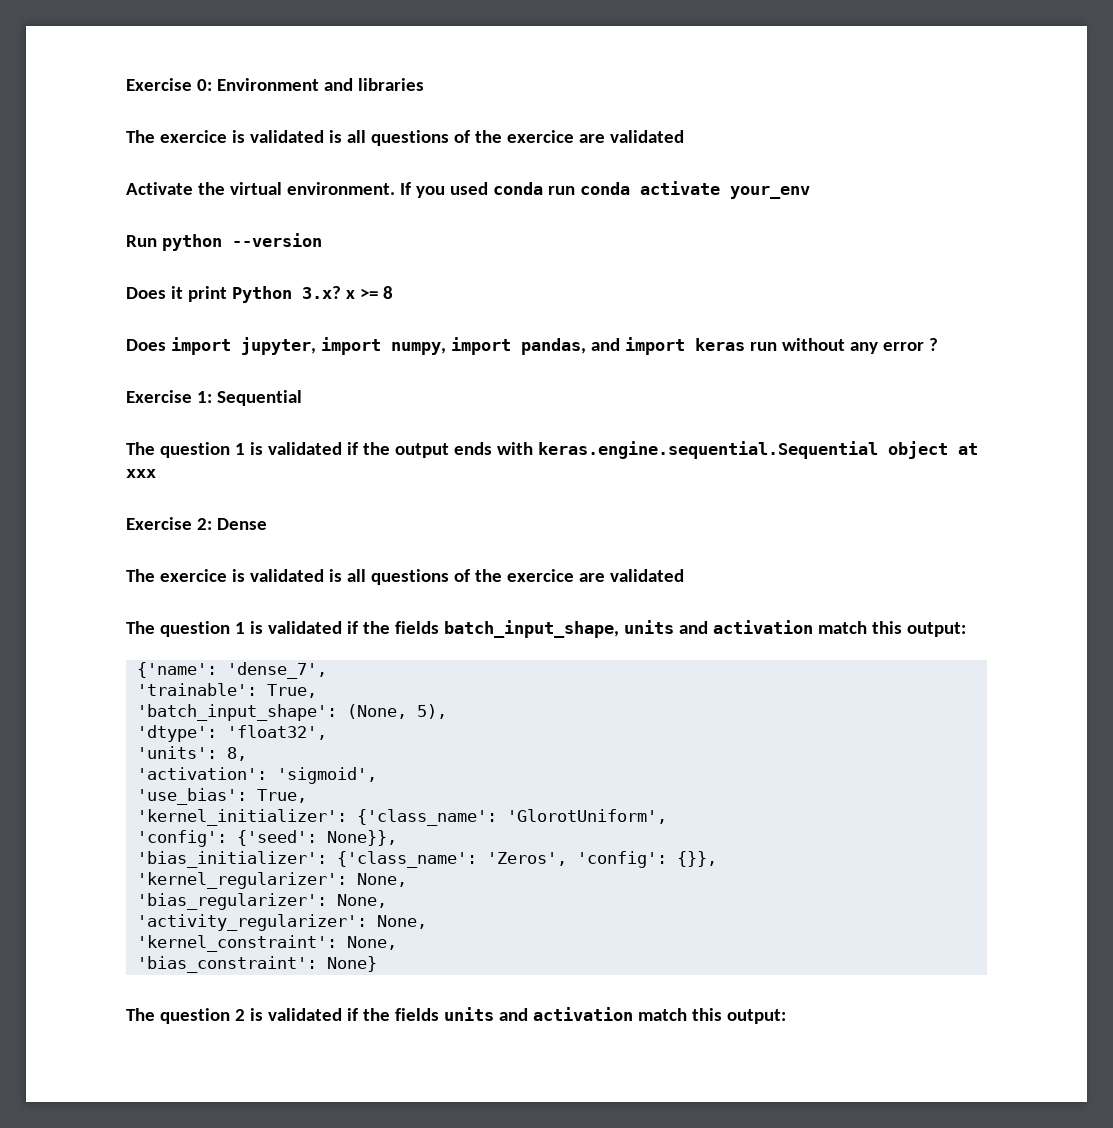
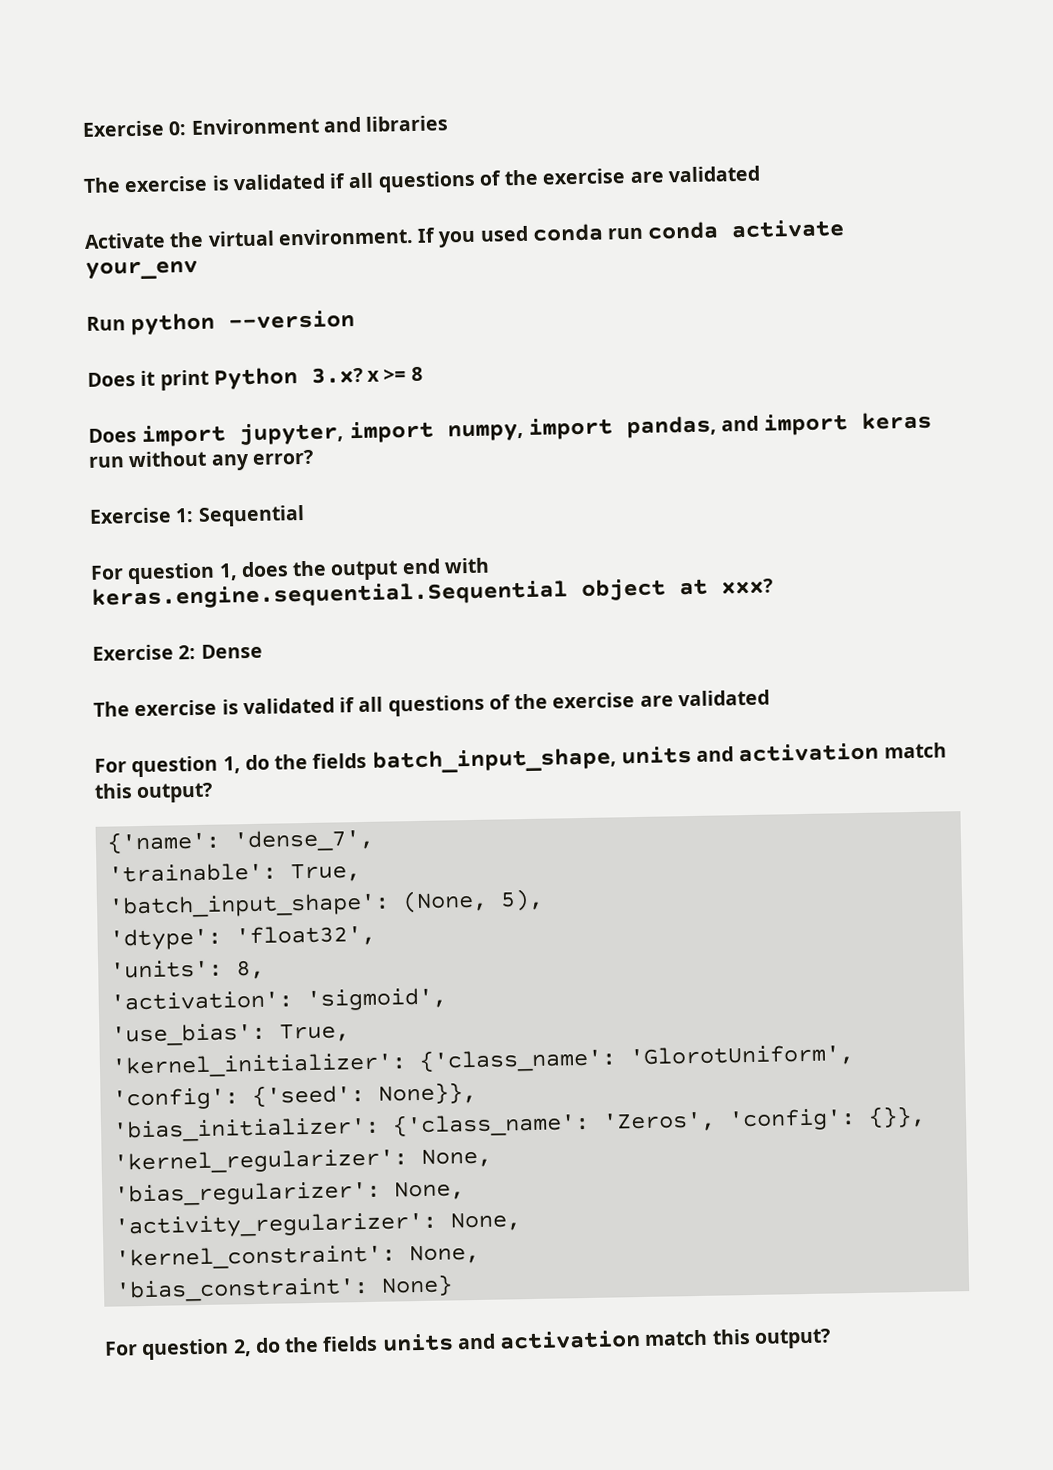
[159,130,574,146] exercice is validated is all questions of the exercice -> [124,168,626,193] exercise is validated if all questions of the exercise
[882,338,938,351] error ? -> [251,449,314,465] error?
[126,442,358,458] The question 1 is validated if -> [90,561,289,585] For question 1, does
[453,442,492,455] ends -> [401,558,441,575] end
[126,469,156,478] xxx -> [721,578,773,595] xxx?
[159,569,684,585] [126,621,358,637] exercice is validated is all questions of the exercice are validated // The question 1 is validated if -> [134,689,770,717] [94,754,270,778] exercise is validated if all questions of the exercise are validated // For question 1, do
[906,622,966,637] output: -> [136,782,214,804] output?
[126,1008,358,1024] The question 2 is validated if -> [104,1337,281,1361] For question 2, do
[726,1009,786,1024] output: -> [753,1328,831,1349] output?

